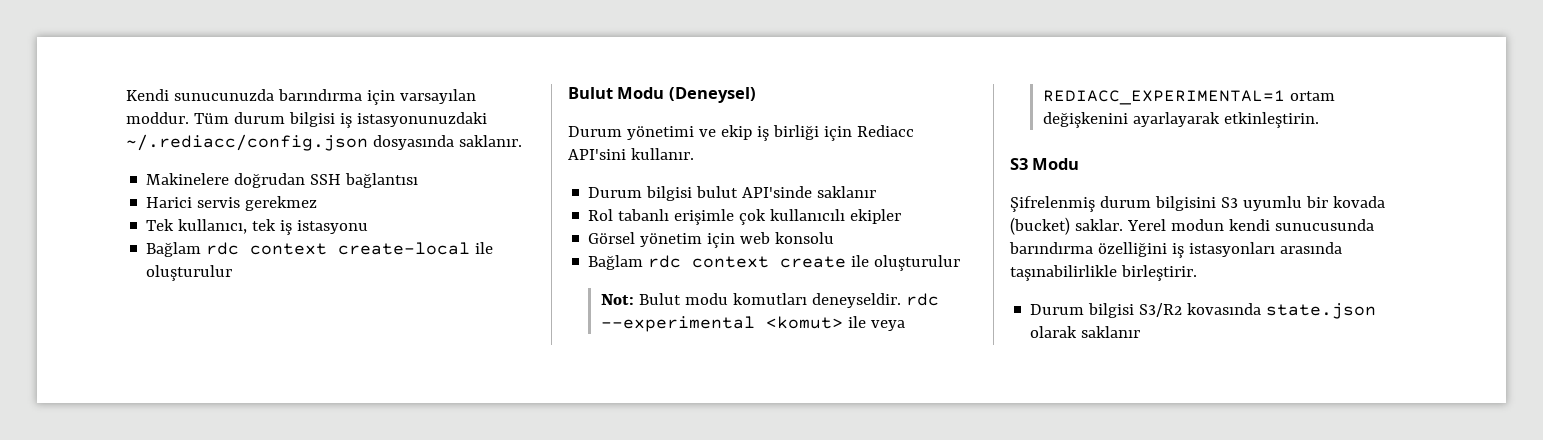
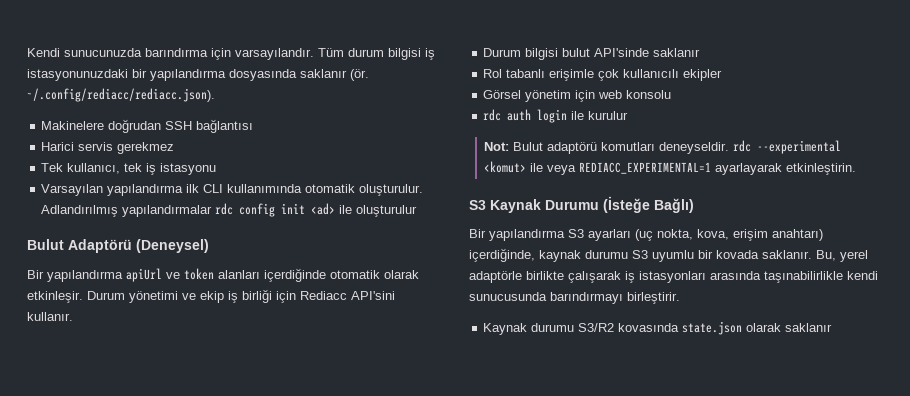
[399,89,476,104] [126,112,189,124] varsayılan moddur. -> [235,48,314,60] varsayılandır.
[126,134,522,151] ~/.rediacc/config.json dosyasında saklanır. -> [132,69,369,81] [27,88,215,102] bir yapılandırma dosyasında saklanır (ör. ~/.config/rediacc/rediacc.json).
[146,242,471,257] Bağlam rdc context create-local -> [41,184,424,196] [41,203,336,217] Varsayılan yapılandırma ilk CLI kullanımında otomatik oluşturulur. Adlandırılmış yapılandırmalar rdc config init <ad>
[617,87,665,99] Modu -> [68,239,132,253] Adaptörü
(756, 95) none -> [27,268,419,282] [27,291,83,303] Bir yapılandırma apiUrl ve token alanları içerdiğinde otomatik olarak etkinleşir.
[588,255,961,271] Bağlam rdc context create ile oluşturulur -> [483,109,629,123] rdc auth login ile kurulur
[685,293,729,305] modu -> [547,142,598,154] adaptörü
[1290,91,1336,101] [1043,112,1129,128] ortam değişkenini -> (712, 168) none
[1032,158,1080,170] [1010,196,1385,212] [1010,217,1374,235] [1009,242,1167,257] Modu // Şifrelenmiş durum bilgisini S3 uyumlu bir kovada (bucket) saklar. Yerel modun kendi sunucusunda barındırma özelliğini -> [490,196,694,213] [469,229,823,241] [469,248,868,262] [469,271,621,283] Kaynak Durumu (İsteğe Bağlı) // Bir yapılandırma S3 ayarları (uç nokta, kova, erişim anahtarı) içerdiğinde, kaynak durumu S3 uyumlu bir kovada saklanır. Bu, yerel adaptörle birlikte çalışarak
(1117, 273) none -> [847,271,878,280] [469,292,623,304] kendi sunucusunda barındırmayı
[1030,303,1135,318] Durum bilgisi -> [483,323,575,335] Kaynak durumu

